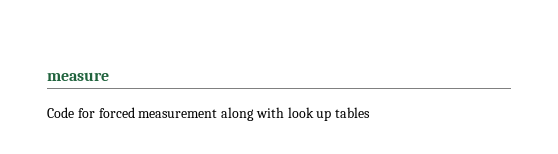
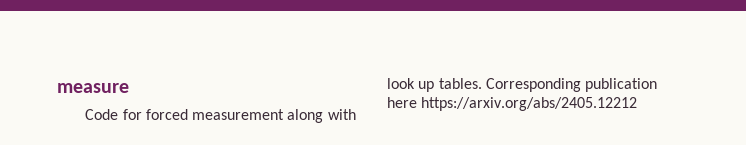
[335,107,371,118] tables -> [438,78,658,92] [387,97,638,111] tables. Corresponding publication here https://arxiv.org/abs/2405.12212

